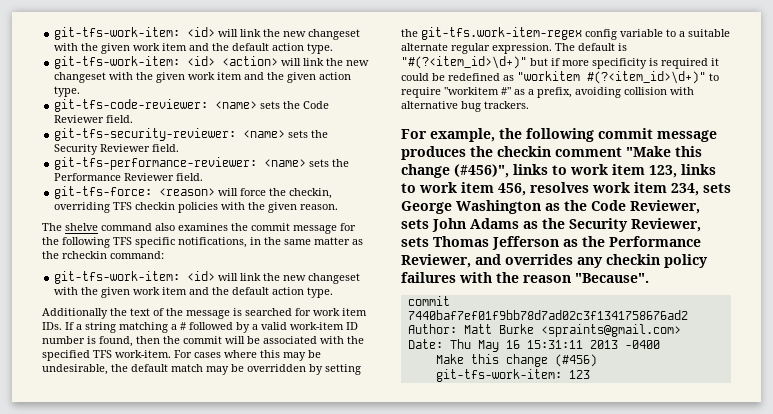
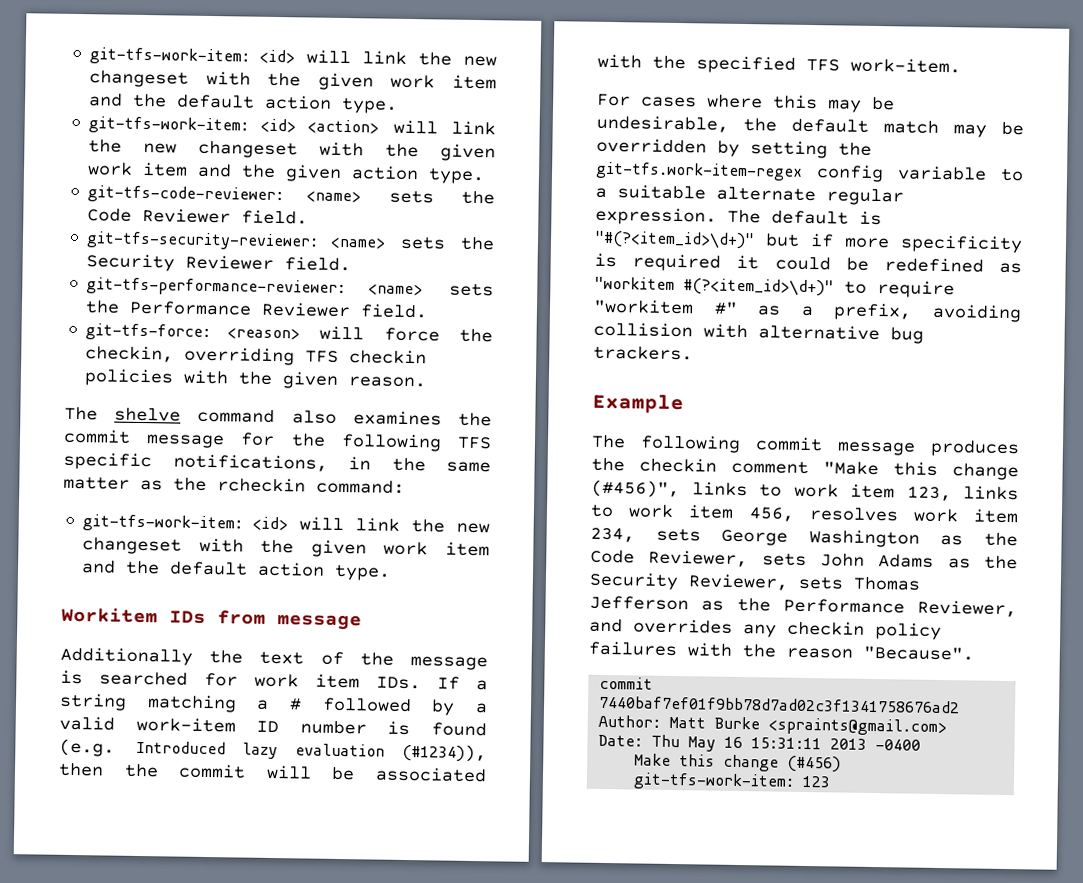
(334, 292) none -> [61,606,362,631] // Workitem IDs from message
[99,336,133,347] found, -> [431,722,487,737] [59,738,487,763] found (e.g. Introduced lazy evaluation (#1234)),
(171, 354) none -> (961, 65) //
[401,128,522,142] For example, the -> [592,393,684,415] [591,434,626,449] Example // The

